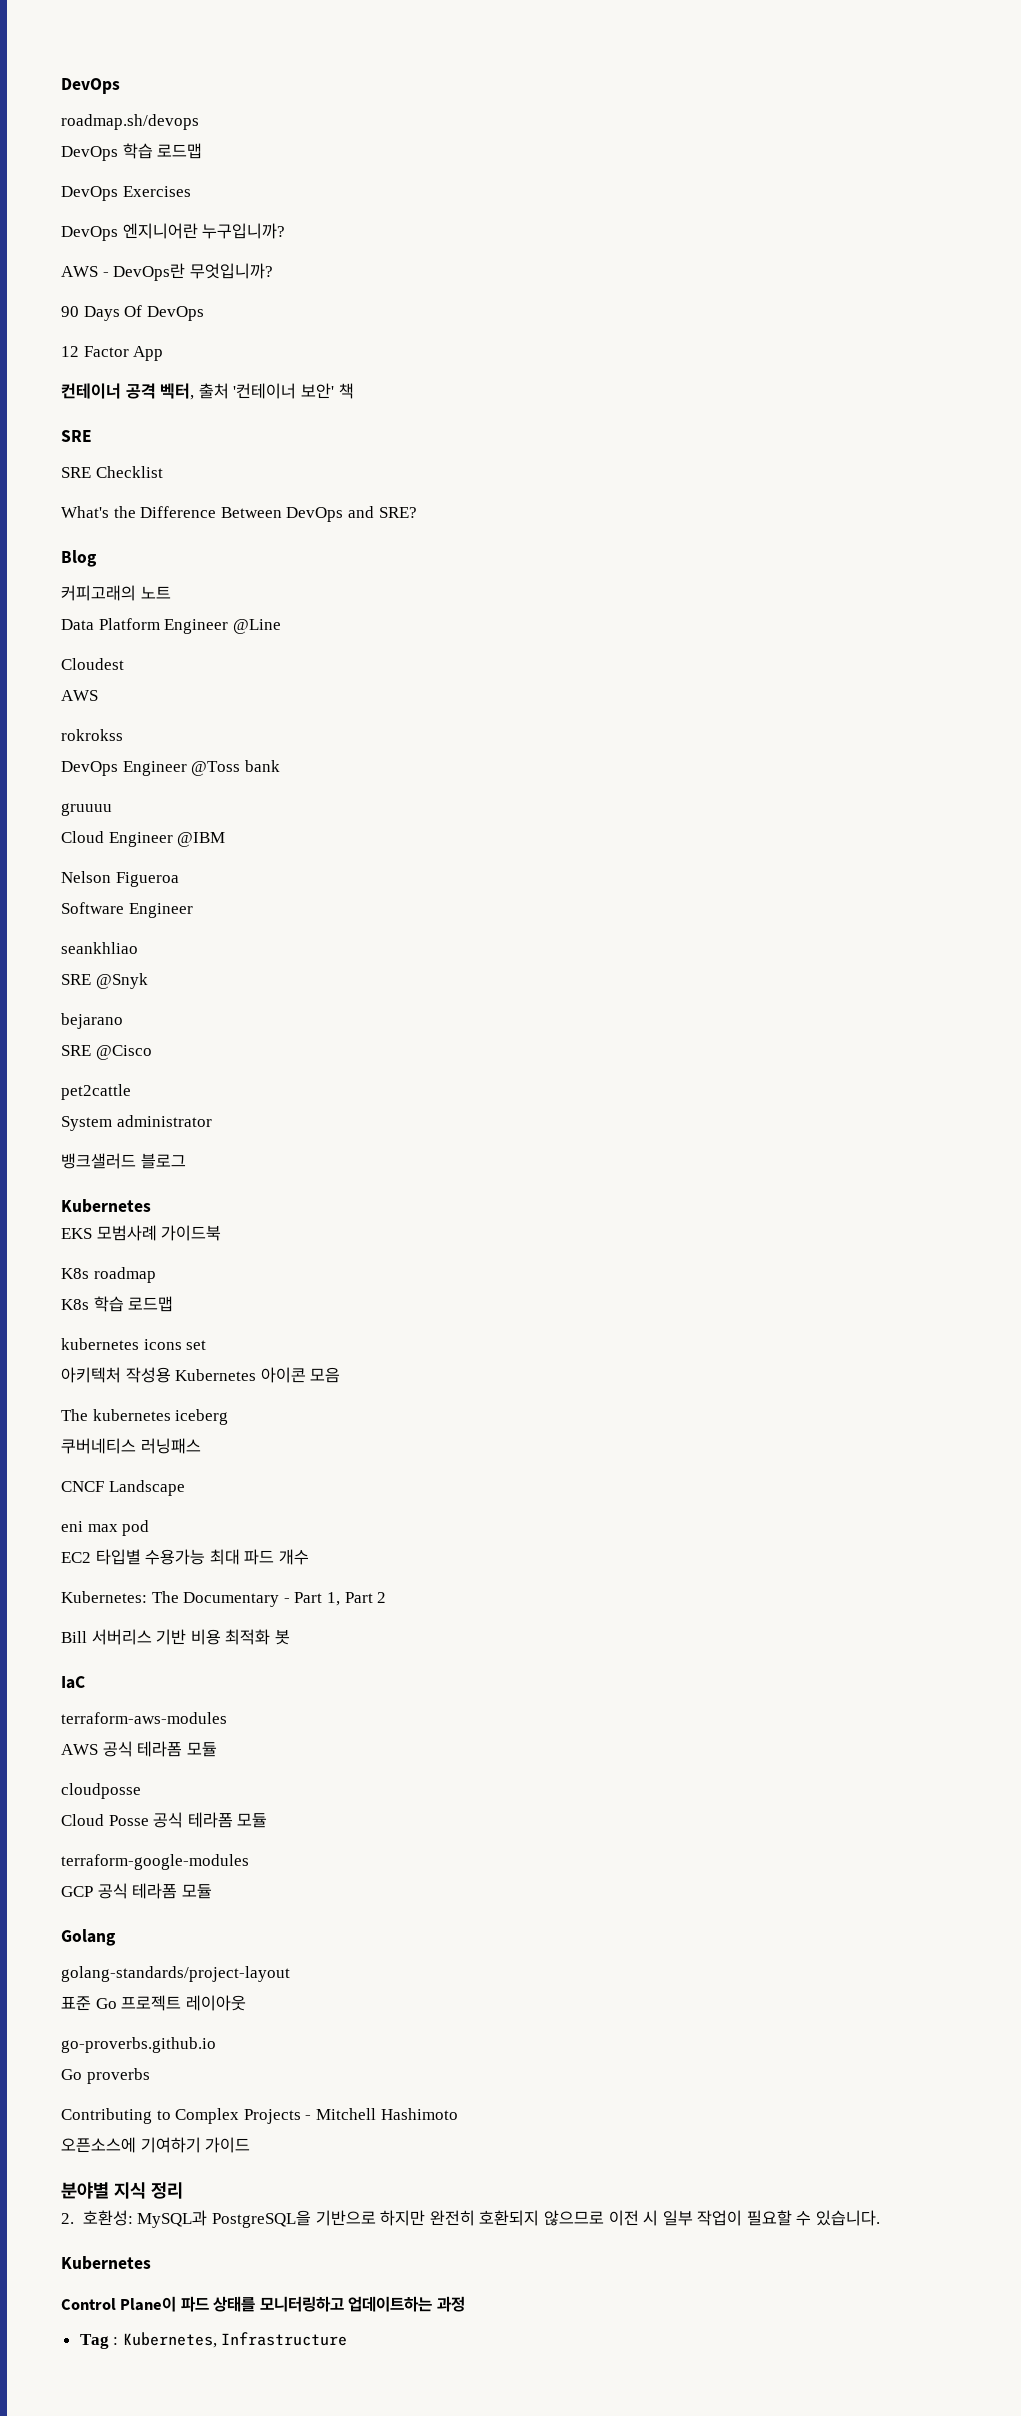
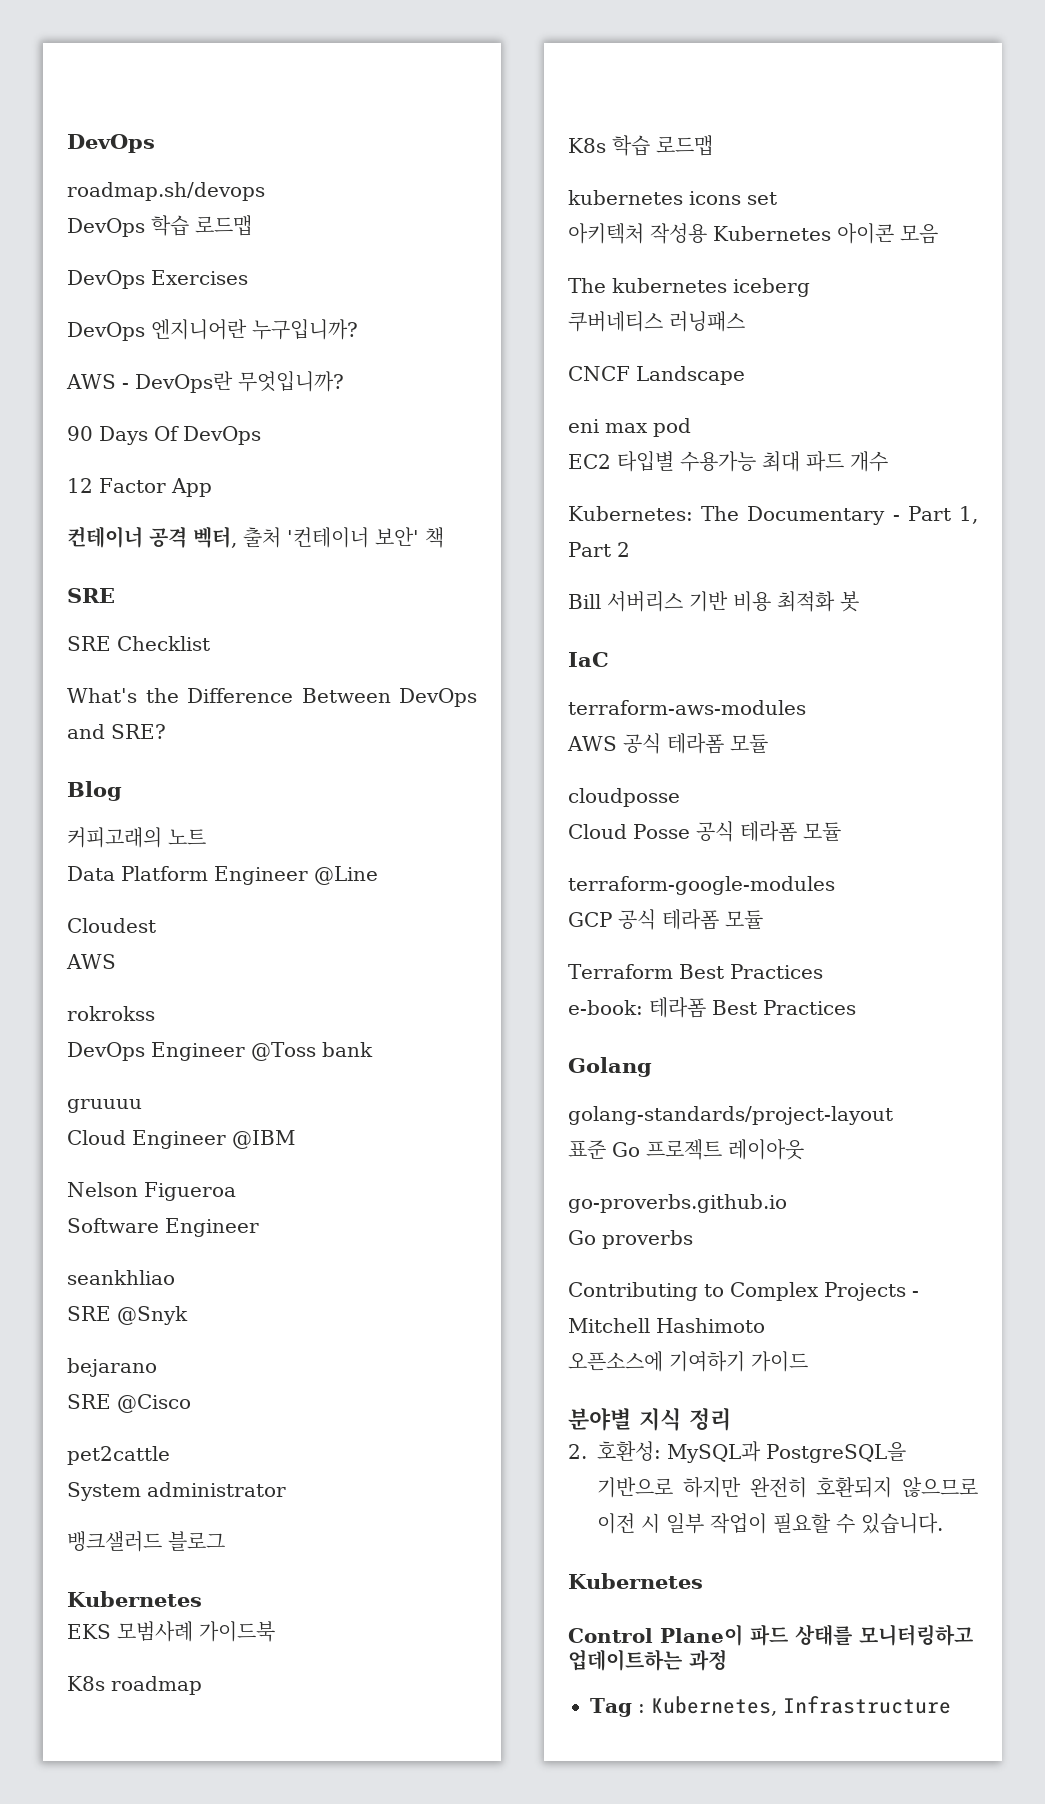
(212, 1891) none -> [568,964,823,979] [568,997,856,1018] // Terraform Best Practices // e-book: 테라폼 Best Practices

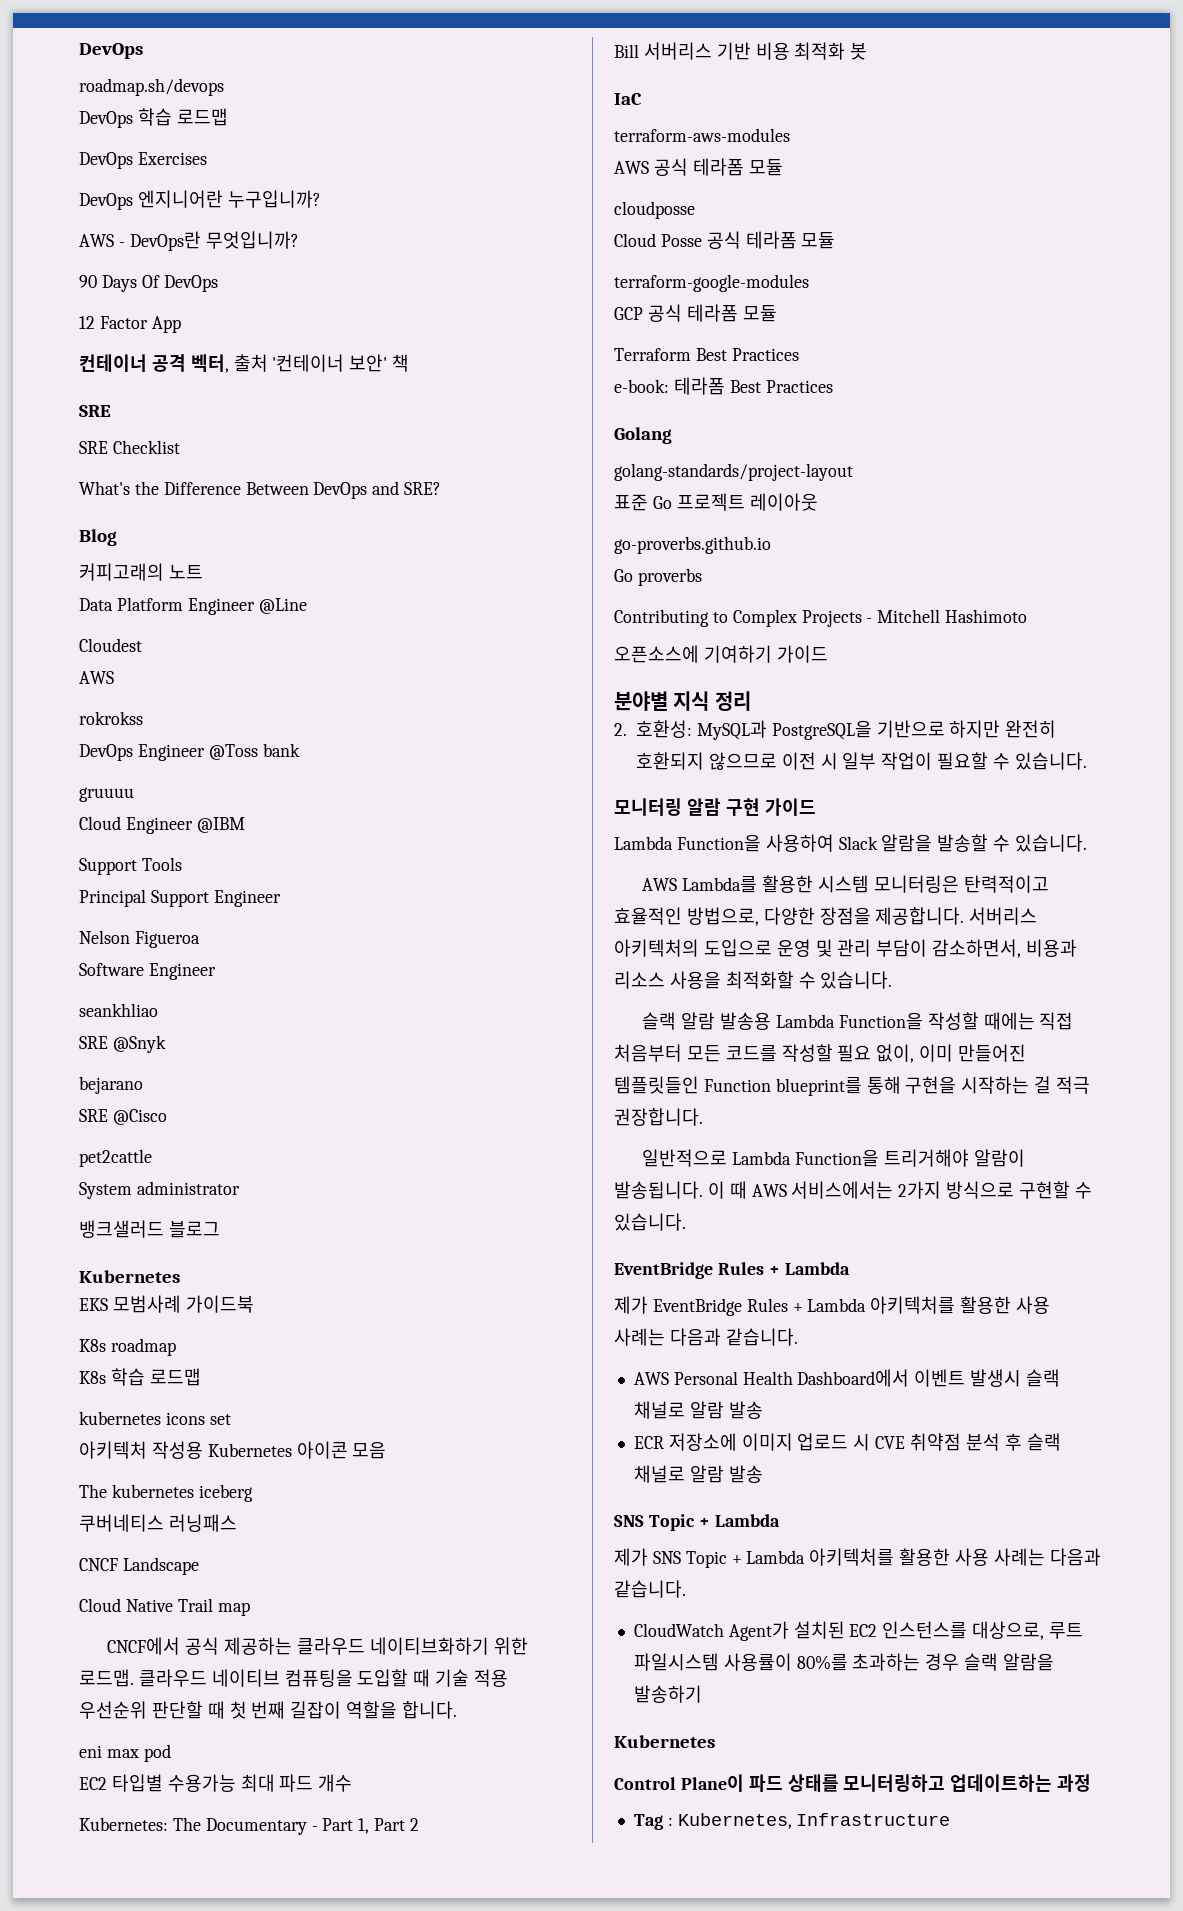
(295, 1139) none -> [79,857,182,875] [79,889,281,907] // Support Tools // Principal Support Engineer
(745, 375) none -> [79,1598,250,1616] [107,1637,528,1655] [79,1669,509,1687] [79,1701,458,1719] // Cloud Native Trail map // CNCF에서 공식 제공하는 클라우드 네이티브화하기 위한 로드맵. 클라우드 네이티브 컴퓨팅을 도입할 때 기술 적용 우선순위 판단할 때 첫 번째 길잡이 역할을 합니다.
(943, 1523) none -> [614,798,816,816] [614,834,1088,852] [642,875,1049,893] [614,907,1038,926] [614,939,1078,958] [614,971,893,989] [642,1012,1074,1030] [614,1044,1027,1063] [614,1076,1091,1096] [614,1108,703,1126] [642,1149,1025,1167] [614,1181,1092,1199] [614,1213,686,1231] [614,1262,850,1279] [614,1296,1051,1316] [614,1328,798,1346] [633,1369,1060,1387] [633,1401,763,1419] [633,1433,1061,1451] [633,1465,763,1483] [614,1514,780,1531] [614,1548,1101,1568] [614,1580,686,1598] [633,1621,1083,1641] [633,1653,1054,1671] [633,1685,702,1703] // 모니터링 알람 구현 가이드 // Lambda Function을 사용하여 Slack 알람을 발송할 수 있습니다. // AWS Lambda를 활용한 시스템 모니터링은 탄력적이고 효율적인 방법으로, 다양한 장점을 제공합니다. 서버리스 아키텍처의 도입으로 운영 및 관리 부담이 감소하면서, 비용과 리소스 사용을 최적화할 수 있습니다. // 슬랙 알람 발송용 Lambda Function을 작성할 때에는 직접 처음부터 모든 코드를 작성할 필요 없이, 이미 만들어진 템플릿들인 Function blueprint를 통해 구현을 시작하는 걸 적극 권장합니다. // 일반적으로 Lambda Function을 트리거해야 알람이 발송됩니다. 이 때 AWS 서비스에서는 2가지 방식으로 구현할 수 있습니다. // EventBridge Rules + Lambda // 제가 EventBridge Rules + Lambda 아키텍처를 활용한 사용 사례는 다음과 같습니다. // AWS Personal Health Dashboard에서 이벤트 발생시 슬랙 채널로 알람 발송 // ECR 저장소에 이미지 업로드 시 CVE 취약점 분석 후 슬랙 채널로 알람 발송 // SNS Topic + Lambda // 제가 SNS Topic + Lambda 아키텍처를 활용한 사용 사례는 다음과 같습니다. // CloudWatch Agent가 설치된 EC2 인스턴스를 대상으로, 루트 파일시스템 사용률이 80%를 초과하는 경우 슬랙 알람을 발송하기

